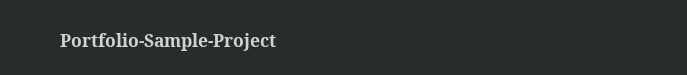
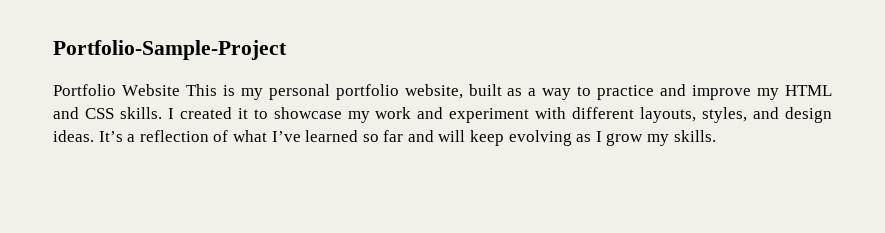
(276, 42) none -> [53,84,832,100] [53,107,832,123] [53,130,716,146] // Portfolio Website This is my personal portfolio website, built as a way to practice and improve my HTML and CSS skills. I created it to showcase my work and experiment with different layouts, styles, and design ideas. It’s a reflection of what I’ve learned so far and will keep evolving as I grow my skills.

